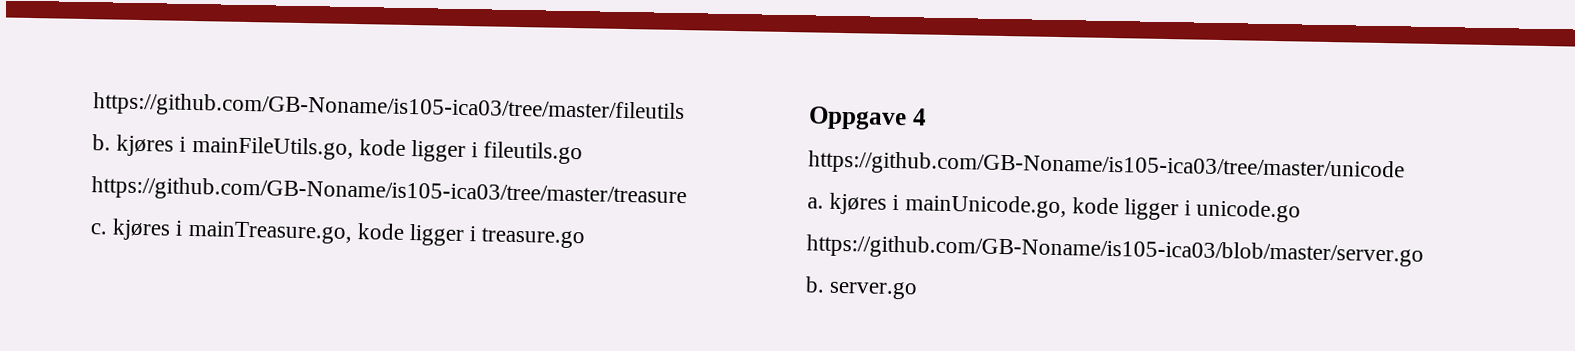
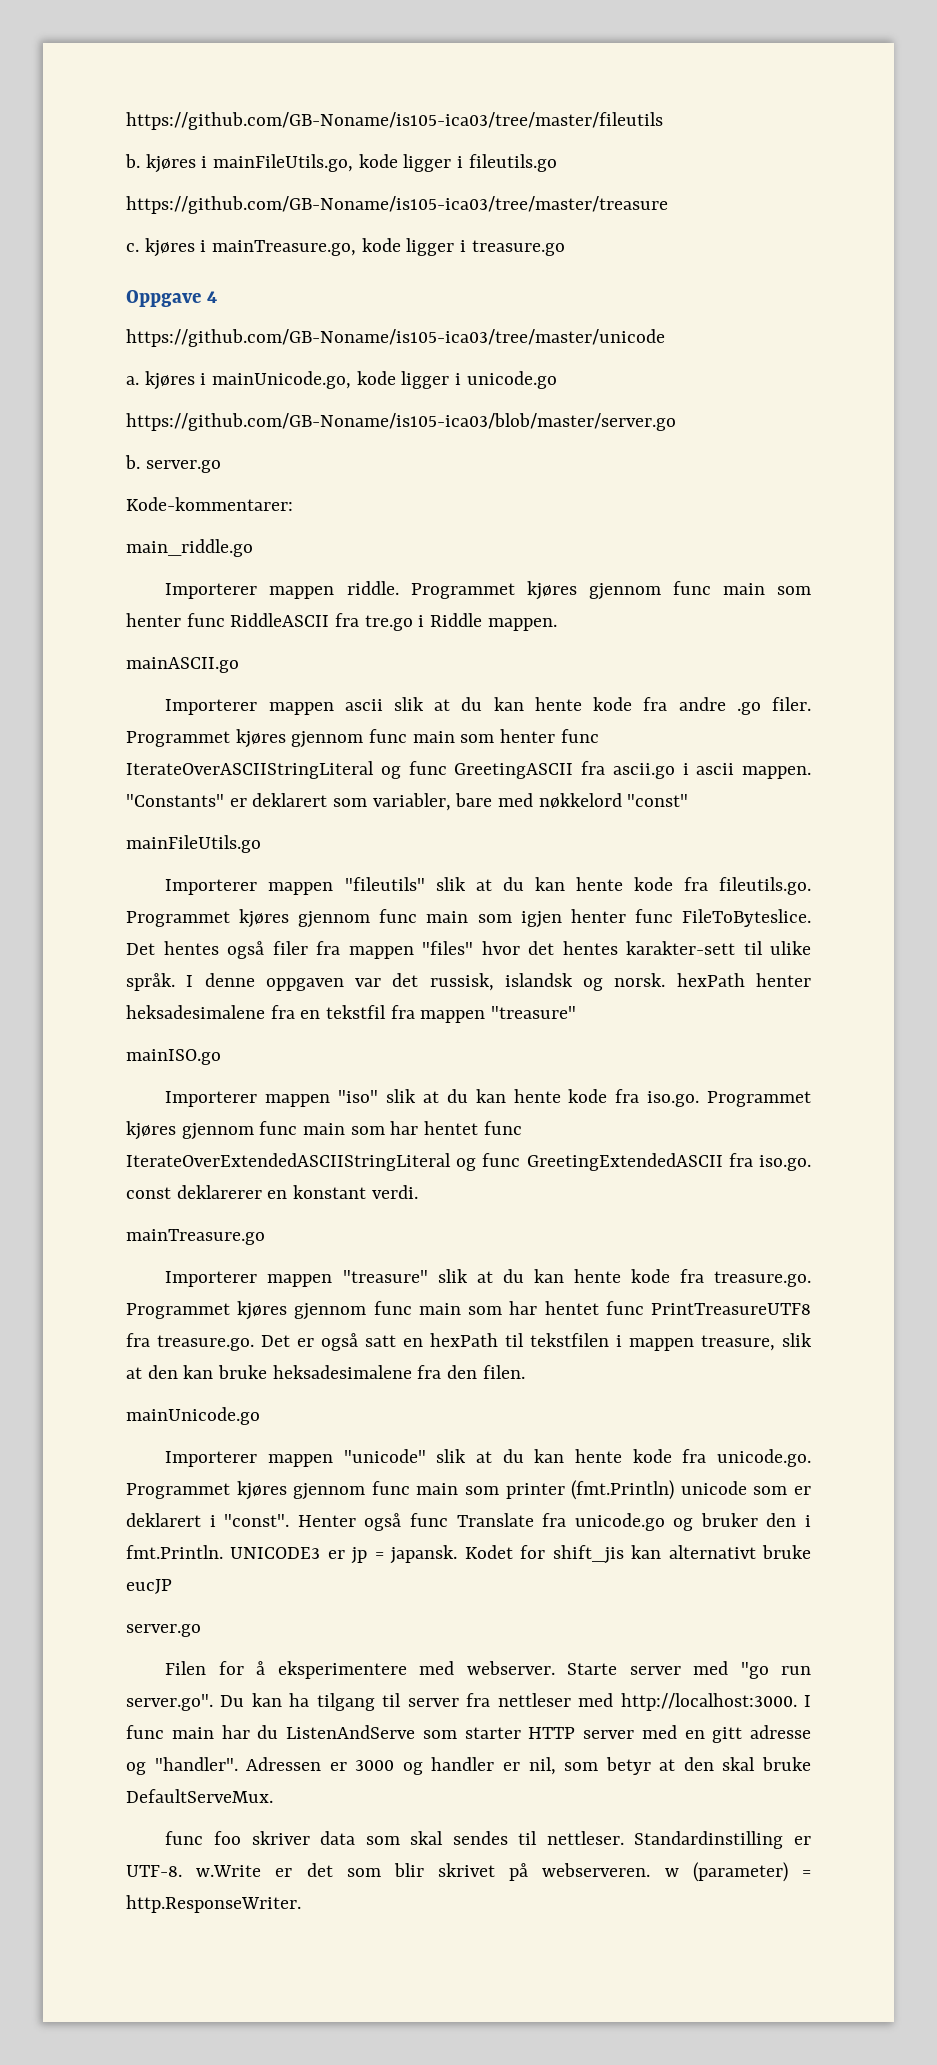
(919, 290) none -> [126,497,293,511] [126,539,253,557] [165,581,812,600] [126,613,557,631] [126,657,239,673] [165,697,812,715] [126,729,599,748] [126,761,811,779] [126,793,689,811] [126,835,261,853] [165,877,811,895] [126,909,811,928] [126,941,811,959] [126,973,811,991] [126,1005,577,1023] [126,1049,221,1065] [165,1089,811,1107] [126,1121,522,1140] [126,1153,811,1171] [126,1185,418,1199] [126,1229,265,1245] [165,1269,811,1287] [126,1301,811,1320] [126,1333,812,1351] [126,1365,525,1379] [126,1407,260,1425] [165,1449,811,1467] [126,1480,812,1500] [126,1513,812,1531] [126,1545,811,1564] [126,1579,172,1594] [126,1624,201,1637] [165,1661,811,1679] [126,1693,811,1711] [126,1725,811,1743] [126,1757,811,1775] [126,1789,273,1803] [165,1831,811,1849] [126,1862,811,1882] [126,1895,301,1913] // Kode-kommentarer: // main_riddle.go // Importerer mappen riddle. Programmet kjøres gjennom func main som henter func RiddleASCII fra tre.go i Riddle mappen. // mainASCII.go // Importerer mappen ascii slik at du kan hente kode fra andre .go filer. Programmet kjøres gjennom func main som henter func IterateOverASCIIStringLiteral og func GreetingASCII fra ascii.go i ascii mappen. "Constants" er deklarert som variabler, bare med nøkkelord "const" // mainFileUtils.go // Importerer mappen "fileutils" slik at du kan hente kode fra fileutils.go. Programmet kjøres gjennom func main som igjen henter func FileToByteslice. Det hentes også filer fra mappen "files" hvor det hentes karakter-sett til ulike språk. I denne oppgaven var det russisk, islandsk og norsk. hexPath henter heksadesimalene fra en tekstfil fra mappen "treasure" // mainISO.go // Importerer mappen "iso" slik at du kan hente kode fra iso.go. Programmet kjøres gjennom func main som har hentet func IterateOverExtendedASCIIStringLiteral og func GreetingExtendedASCII fra iso.go. const deklarerer en konstant verdi. // mainTreasure.go // Importerer mappen "treasure" slik at du kan hente kode fra treasure.go. Programmet kjøres gjennom func main som har hentet func PrintTreasureUTF8 fra treasure.go. Det er også satt en hexPath til tekstfilen i mappen treasure, slik at den kan bruke heksadesimalene fra den filen. // mainUnicode.go // Importerer mappen "unicode" slik at du kan hente kode fra unicode.go. Programmet kjøres gjennom func main som printer (fmt.Println) unicode som er deklarert i "const". Henter også func Translate fra unicode.go og bruker den i fmt.Println. UNICODE3 er jp = japansk. Kodet for shift_jis kan alternativt bruke eucJP // server.go // Filen for å eksperimentere med webserver. Starte server med "go run server.go". Du kan ha tilgang til server fra nettleser med http://localhost:3000. I func main har du ListenAndServe som starter HTTP server med en gitt adresse og "handler". Adressen er 3000 og handler er nil, som betyr at den skal bruke DefaultServeMux. // func foo skriver data som skal sendes til nettleser. Standardinstilling er UTF-8. w.Write er det som blir skrivet på webserveren. w (parameter) = http.ResponseWriter.

